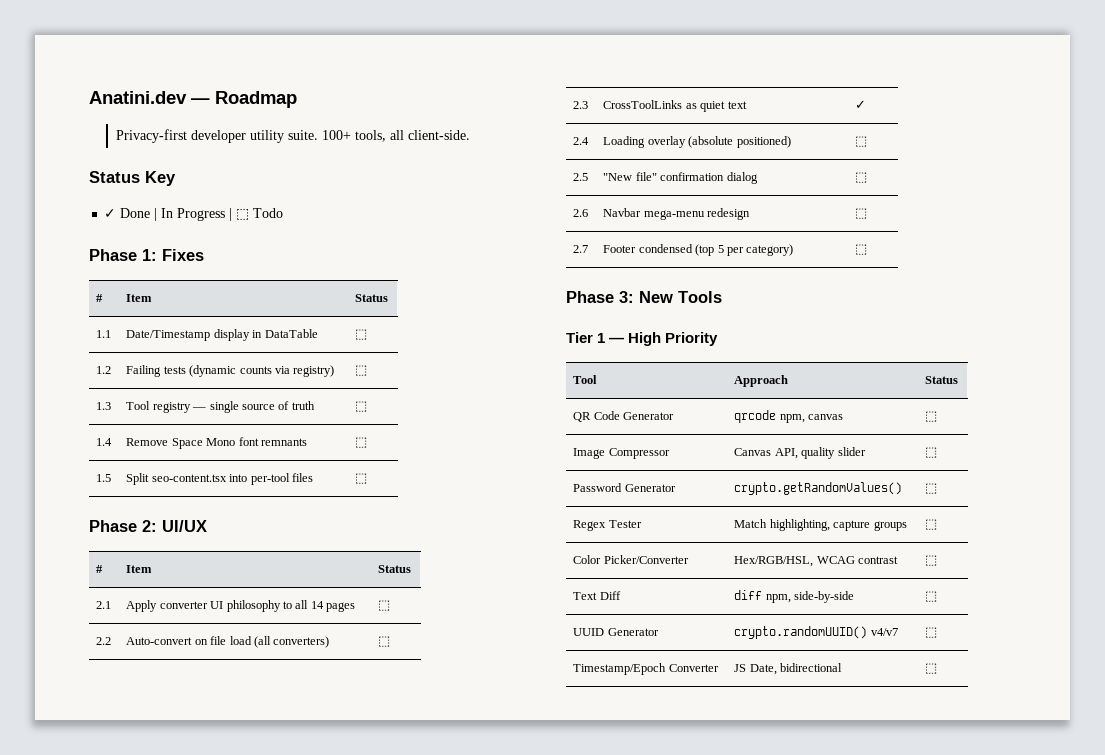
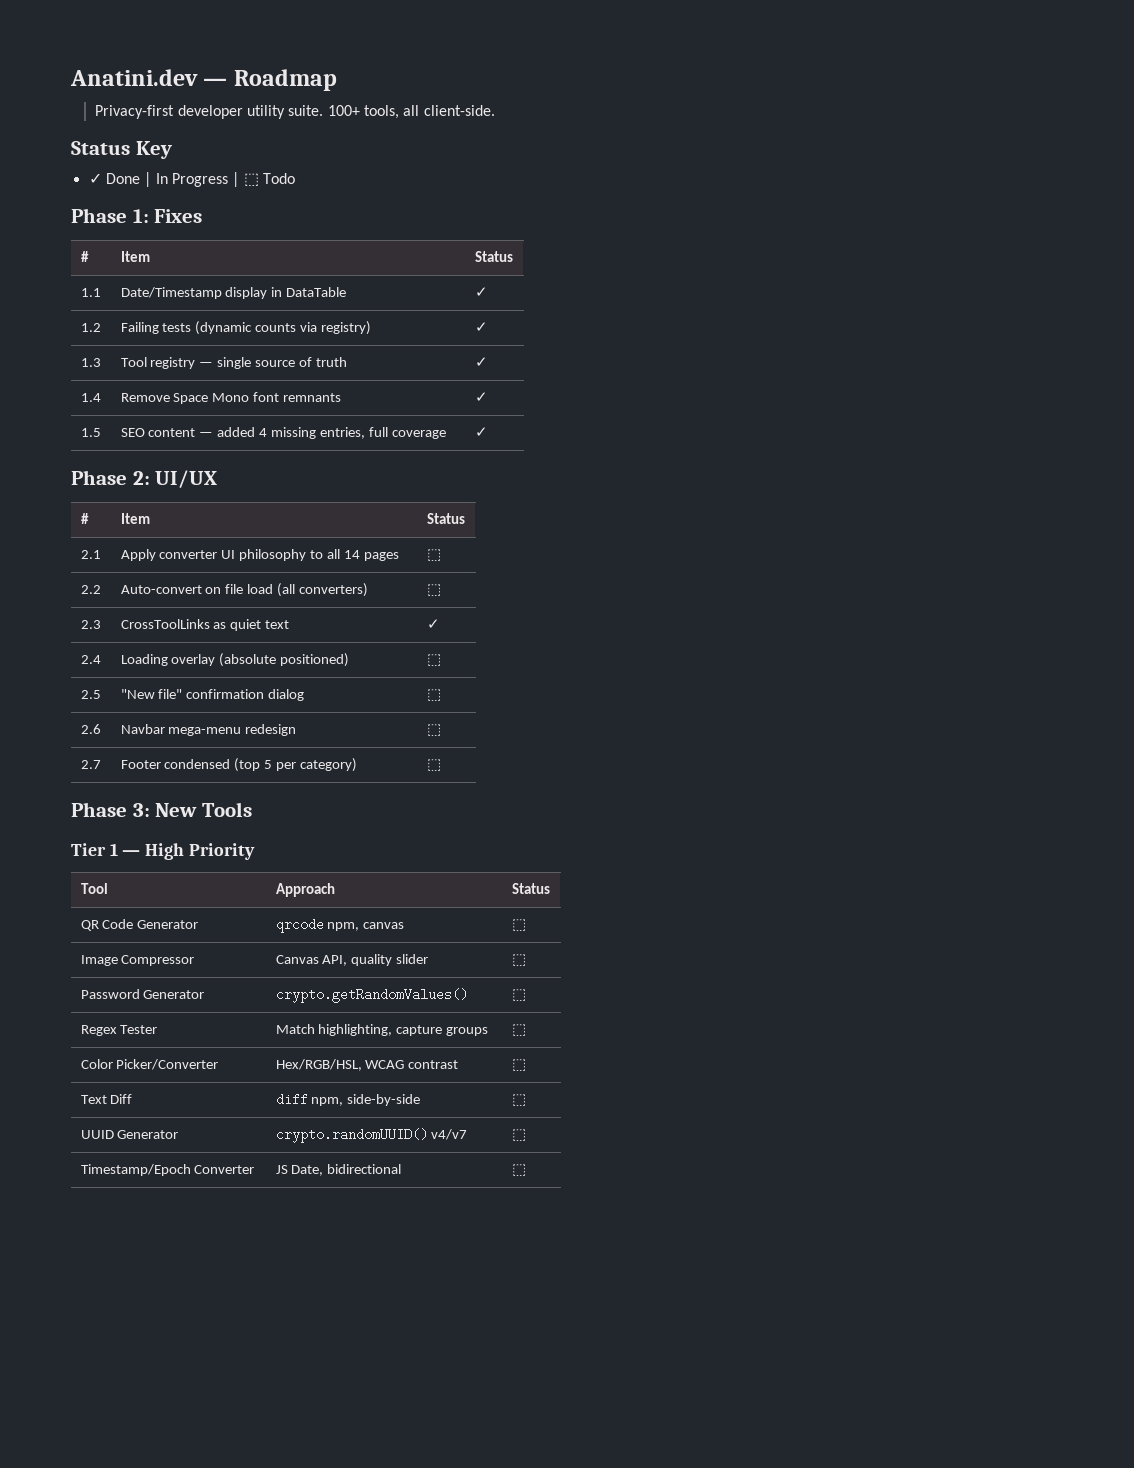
[355,329,368,340] ⬚ -> [474,287,488,297] ✓
[355,365,368,376] ⬚ -> [474,322,488,332] ✓
[355,401,368,412] ⬚ -> [474,357,488,367] ✓
[355,437,368,448] ⬚ -> [474,392,488,402] ✓
[126,473,313,485] [355,473,368,484] Split seo-content.tsx into per-tool files | ⬚ -> [120,427,446,439] [474,427,488,437] SEO content — added 4 missing entries, full coverage | ✓

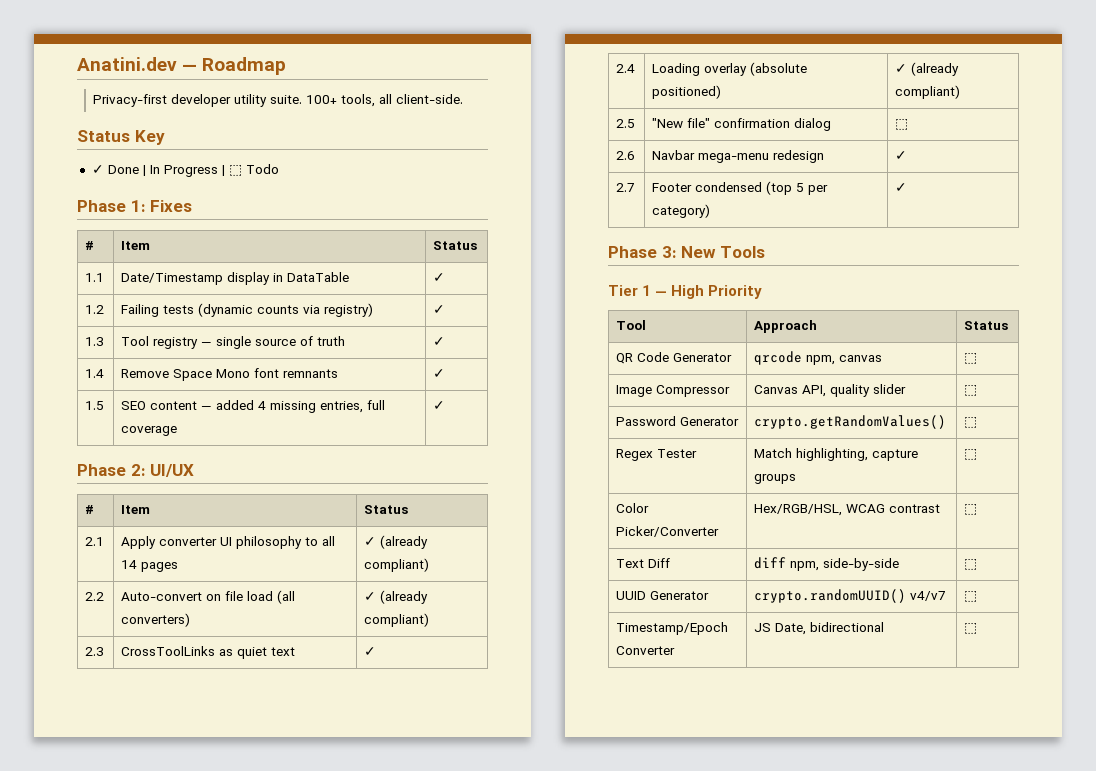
[426,549,441,561] ⬚ -> [364,535,429,549] [364,558,430,572] ✓ (already compliant)
[426,584,441,596] ⬚ -> [364,590,429,604] [364,613,430,627] ✓ (already compliant)
[426,654,441,666] ⬚ -> [895,62,960,76] [895,85,961,99] ✓ (already compliant)
[426,724,441,736] ⬚ -> [895,151,908,160] ✓
[426,759,441,771] ⬚ -> [895,183,908,192] ✓

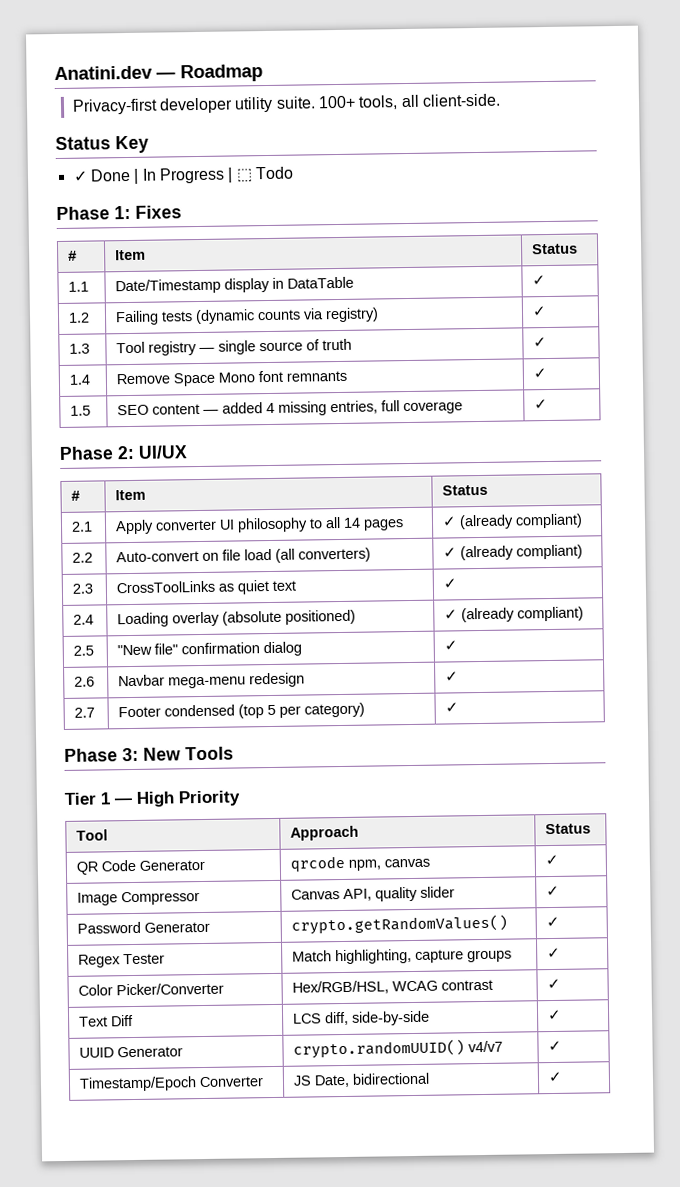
[895,119,909,130] ⬚ -> [443,640,458,651] ✓
[964,353,978,364] ⬚ -> [544,854,559,866] ✓
[964,385,978,396] ⬚ -> [545,885,560,897] ✓
[964,417,978,428] ⬚ -> [545,916,560,928] ✓
[964,449,978,460] ⬚ -> [546,947,561,959] ✓
[964,504,978,515] ⬚ -> [546,978,561,990] ✓
[754,557,820,571] diff npm, -> [292,1011,349,1026] LCS diff,
[964,559,978,570] ⬚ -> [546,1009,562,1021] ✓
[964,591,978,602] ⬚ -> [547,1040,562,1052] ✓
[964,623,978,634] ⬚ -> [547,1071,563,1083] ✓

